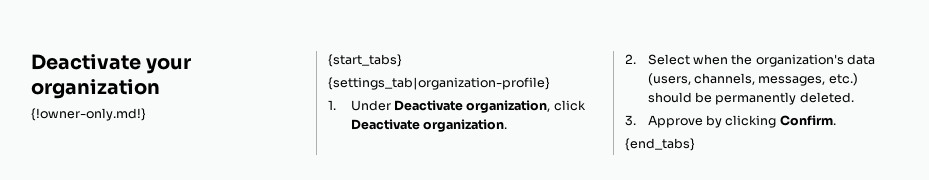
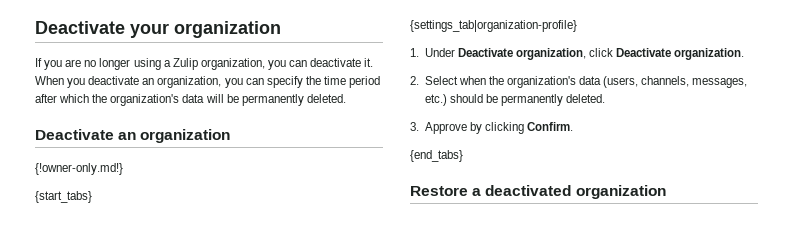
(160, 89) none -> [35,58,374,70] [35,76,381,88] [35,94,346,106] [35,129,231,143] // If you are no longer using a Zulip organization, you can deactivate it. When you deactivate an organization, you can specify the time period after which the organization's data will be permanently deleted. // Deactivate an organization
(695, 144) none -> [410,185,666,199] // Restore a deactivated organization

